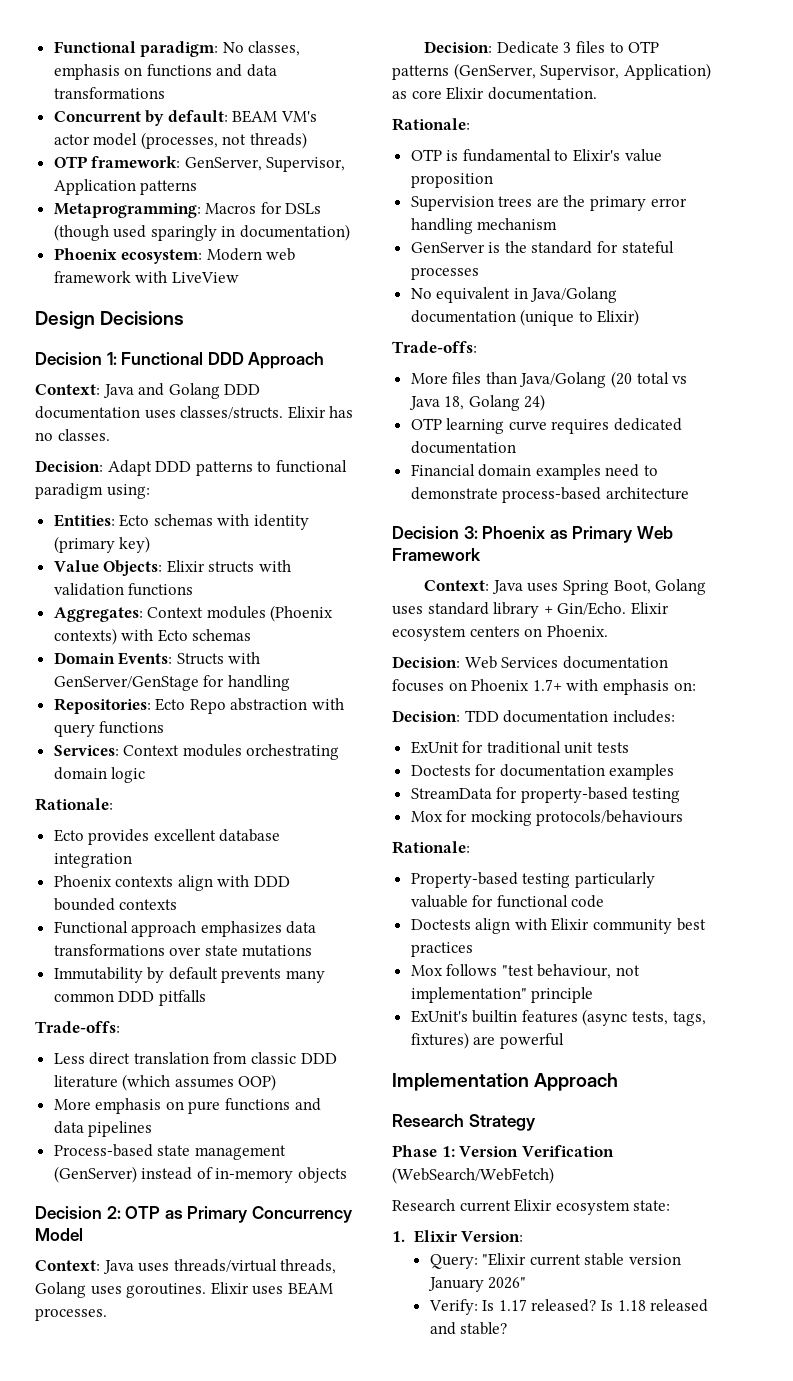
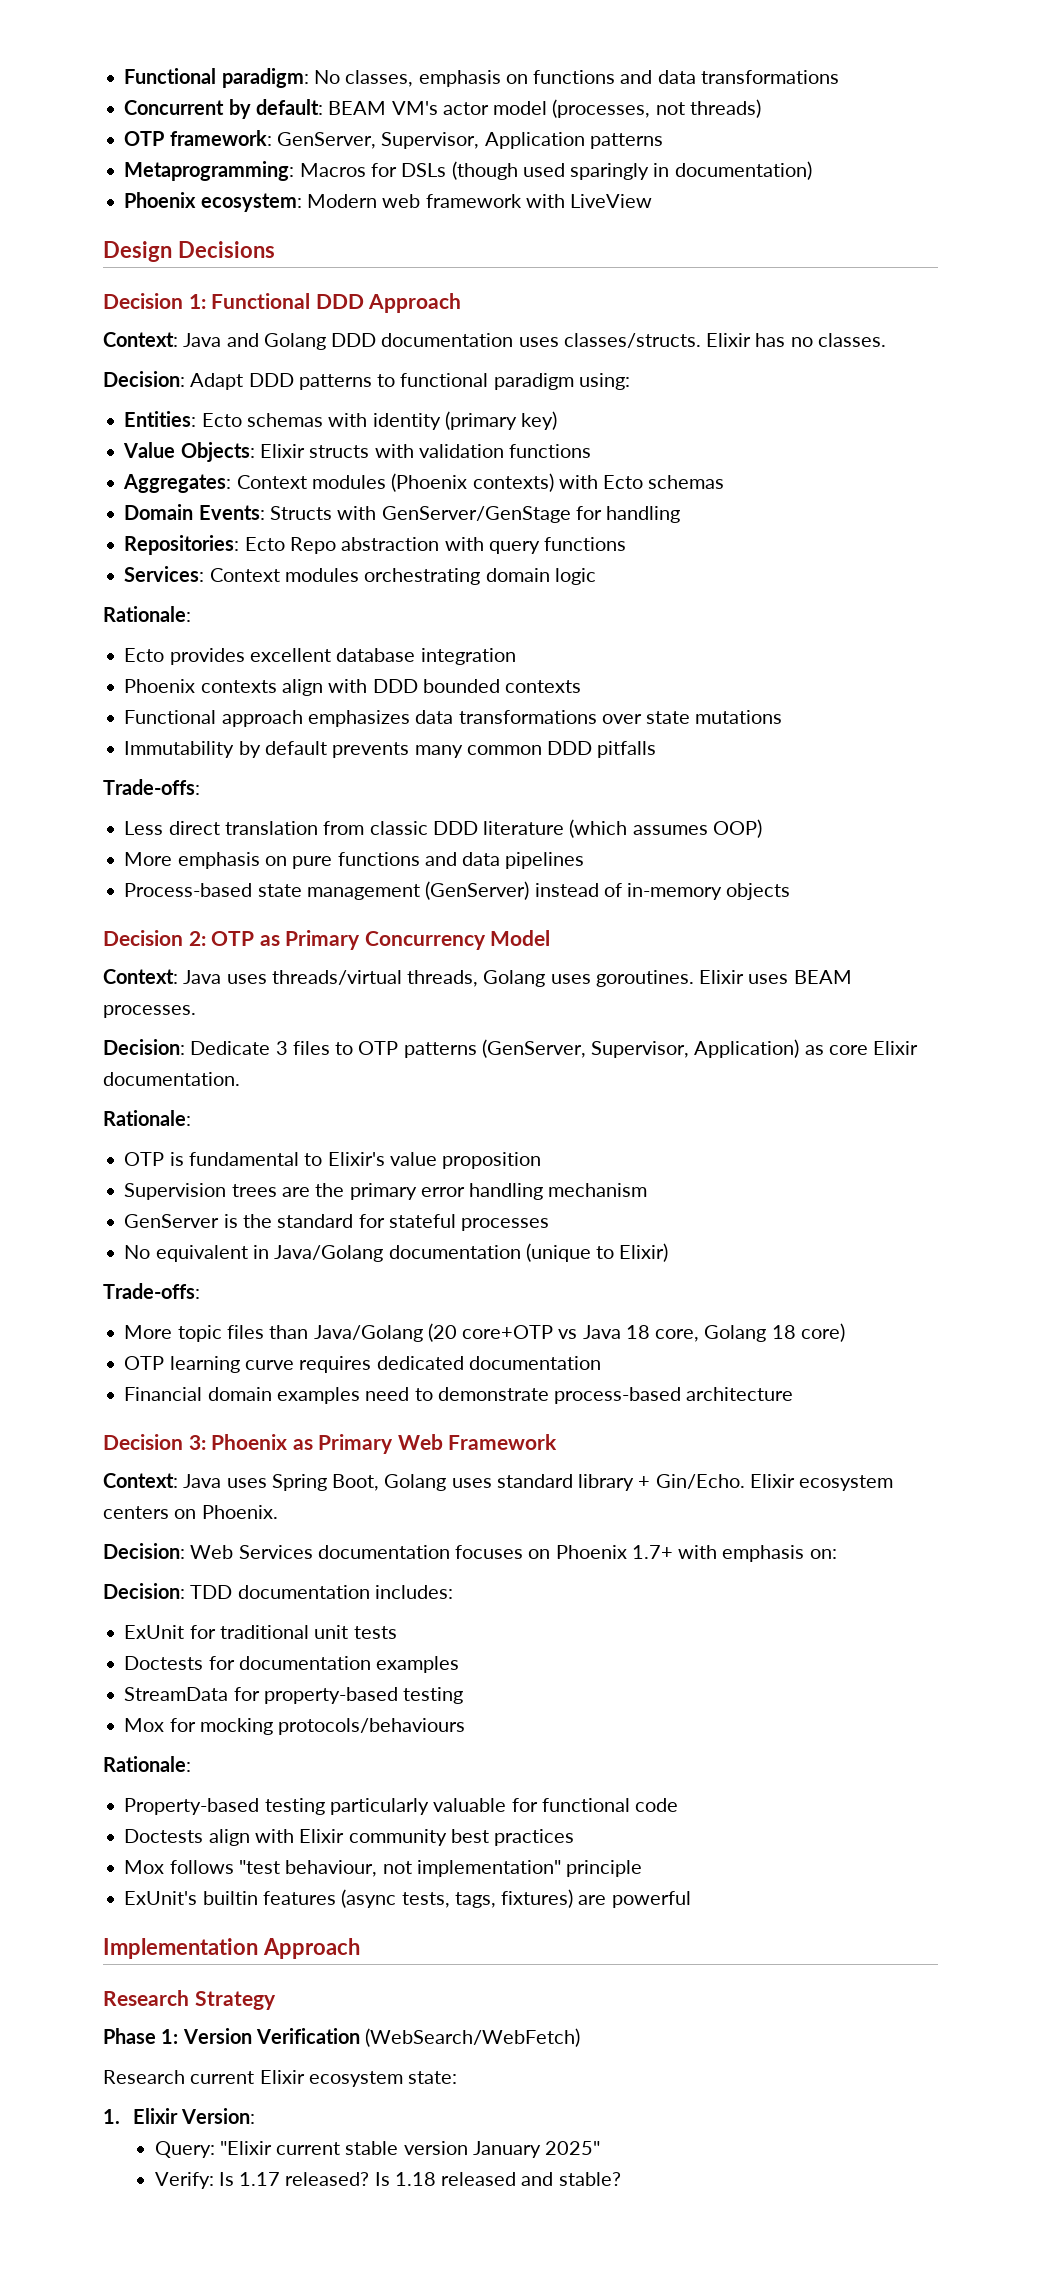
(448, 378) none -> [177,1325,222,1342] topic
[636,372,669,384] total -> [462,1325,554,1339] core+OTP
[444,394,546,411] 18, Golang 24) -> [625,1323,845,1342] 18 core, Golang 18 core)
[488,1277,527,1289] 2026" -> [545,2141,601,2155] 2025"

